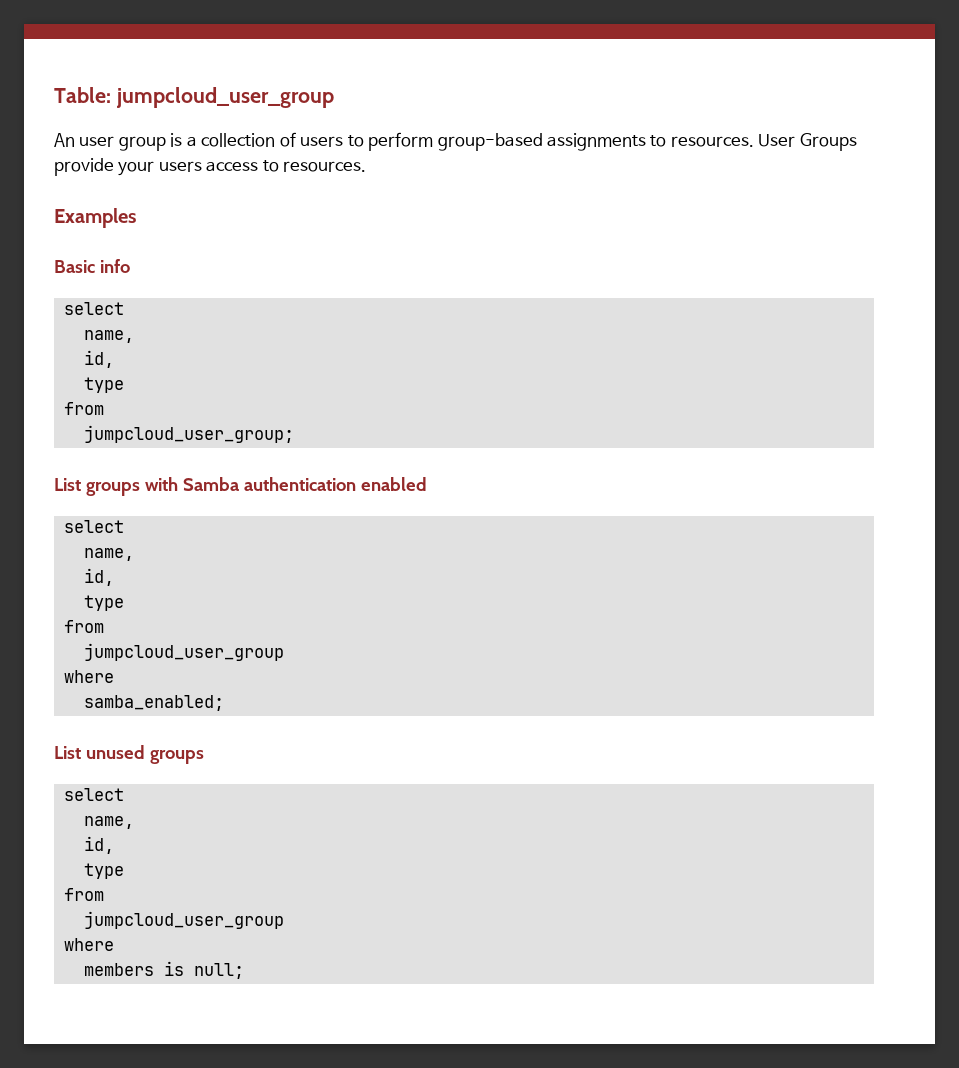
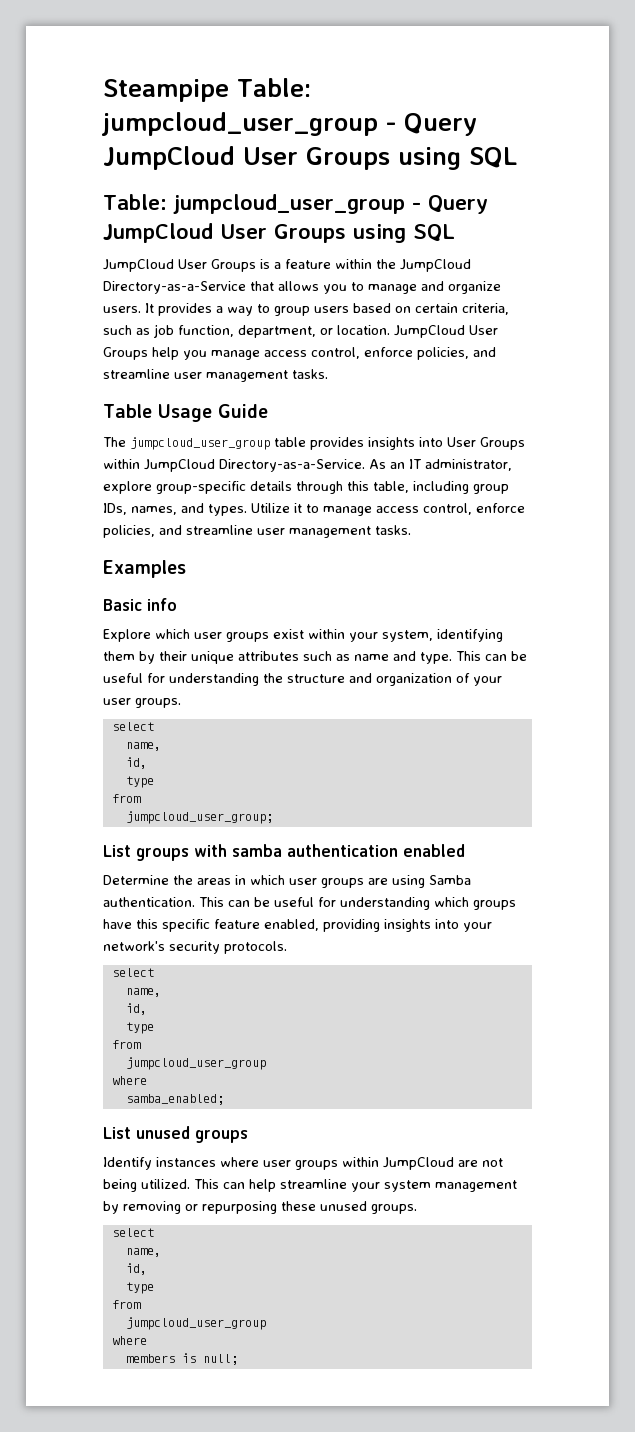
[54,87,334,108] [54,132,857,151] [54,158,367,176] [54,208,136,228] [54,259,130,273] Table: jumpcloud_user_group // An user group is a collection of users to perform group-based assignments to resources. User Groups provide your users access to resources. // Examples // Basic info -> [103,78,311,102] [102,112,477,136] [103,146,517,170] [103,194,488,214] [103,223,455,243] [103,259,471,272] [103,281,501,294] [103,303,509,316] [103,324,498,338] [103,347,496,360] [103,369,328,382] [103,404,268,422] [103,437,525,450] [103,459,512,472] [103,481,509,494] [103,503,525,516] [103,525,411,538] [103,560,186,578] [103,598,177,611] [103,629,503,642] [103,651,527,664] [103,673,502,686] [103,698,181,708] Steampipe Table: jumpcloud_user_group - Query JumpCloud User Groups using SQL // Table: jumpcloud_user_group - Query JumpCloud User Groups using SQL // JumpCloud User Groups is a feature within the JumpCloud Directory-as-a-Service that allows you to manage and organize users. It provides a way to group users based on certain criteria, such as job function, department, or location. JumpCloud User Groups help you manage access control, enforce policies, and streamline user management tasks. // Table Usage Guide // The jumpcloud_user_group table provides insights into User Groups within JumpCloud Directory-as-a-Service. As an IT administrator, explore group-specific details through this table, including group IDs, names, and types. Utilize it to manage access control, enforce policies, and streamline user management tasks. // Examples // Basic info // Explore which user groups exist within your system, identifying them by their unique attributes such as name and type. This can be useful for understanding the structure and organization of your user groups.
[182,477,239,491] Samba -> [232,844,282,857] samba
(427, 484) none -> [103,875,471,888] [103,897,516,910] [103,919,492,932] [103,941,287,954] // Determine the areas in which user groups are using Samba authentication. This can be useful for understanding which groups have this specific feature enabled, providing insights into your network's security protocols.
(204, 757) none -> [103,1157,503,1170] [103,1179,517,1192] [103,1201,417,1214] // Identify instances where user groups within JumpCloud are not being utilized. This can help streamline your system management by removing or repurposing these unused groups.

